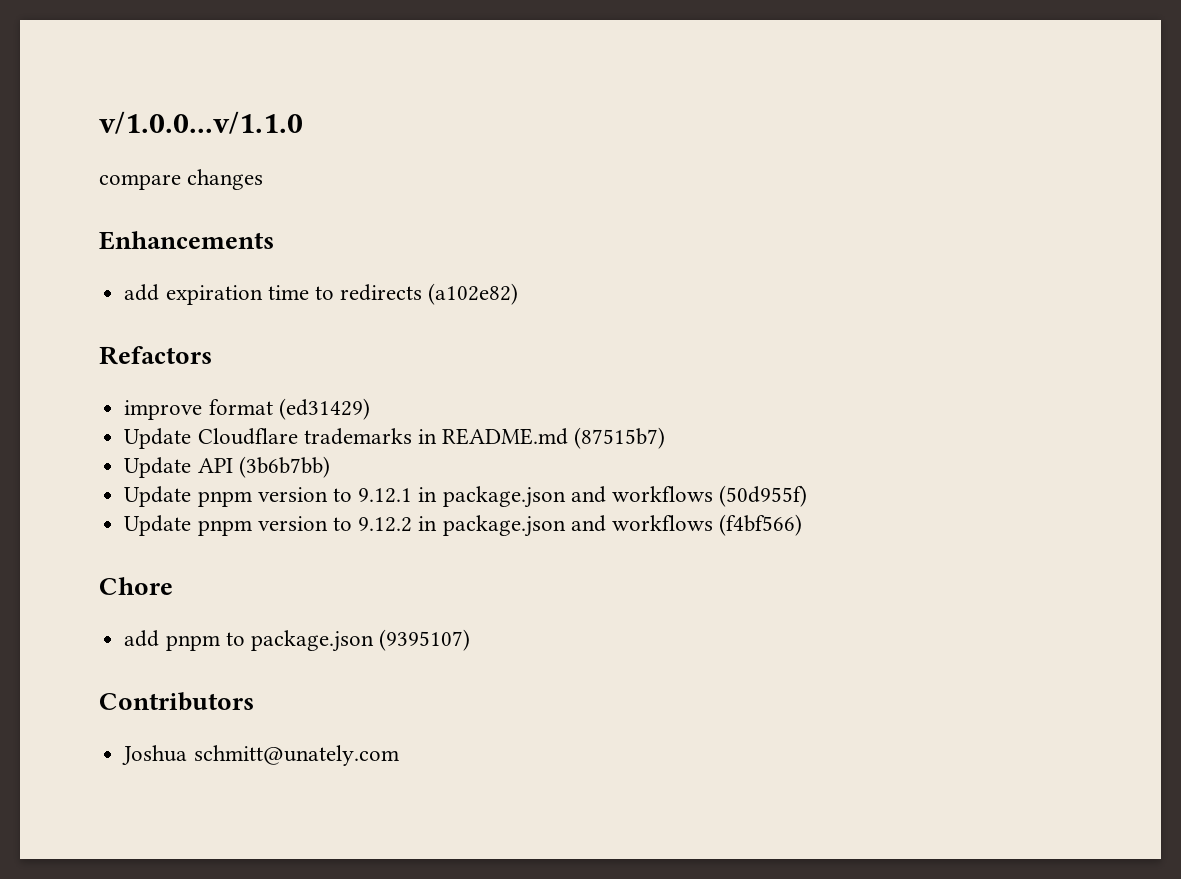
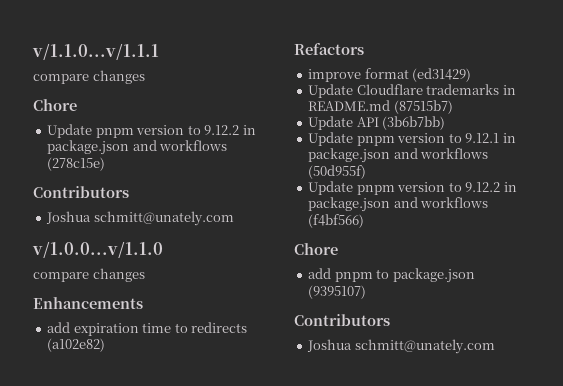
(99, 122) none -> [32,43,159,60] [33,70,145,84] [33,99,77,111] [47,124,256,138] [47,140,228,155] [47,157,106,171] [33,186,129,198] [46,211,234,226] v/1.1.0...v/1.1.1 // compare changes // Chore // Update pnpm version to 9.12.2 in package.json and workflows (278c15e) // Contributors // Joshua schmitt@unately.com //

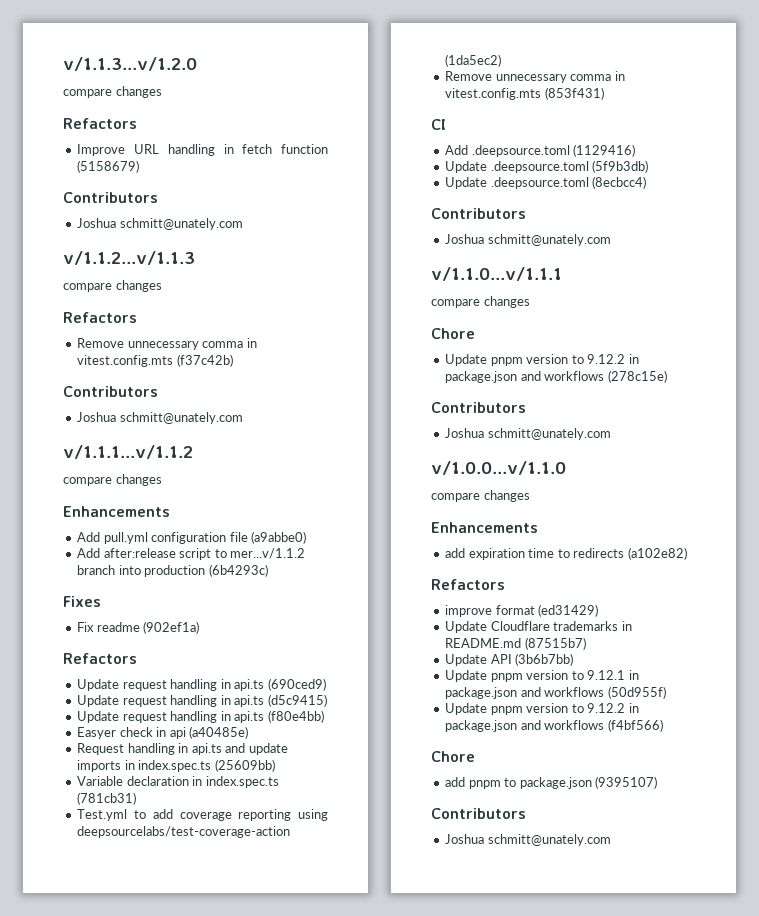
(32, 51) none -> [63,57,197,71] [63,86,162,98] [63,118,137,129] [77,144,328,156] [77,160,140,173] [63,192,158,203] [77,218,243,230] [63,251,195,265] [63,280,162,292] [63,312,137,323] [77,338,257,350] [77,354,233,367] [63,386,158,397] [77,412,243,424] [63,445,193,459] [63,474,162,486] [63,506,170,517] [77,531,307,544] [77,548,306,560] [77,564,268,577] [63,596,101,607] [77,621,200,634] [63,653,137,664] [77,678,326,691] [77,694,327,707] [77,710,324,723] [77,726,249,739] [77,743,288,755] [77,759,275,772] [77,776,279,788] [77,792,137,805] [77,809,328,821] [77,826,291,838] [445,54,502,67] [445,71,625,83] [445,87,604,100] [431,119,446,130] [445,144,636,157] [445,160,649,173] [445,176,647,189] [431,208,526,219] [445,234,611,246] v/1.1.3...v/1.2.0 // compare changes // Refactors // Improve URL handling in fetch function (5158679) // Contributors // Joshua schmitt@unately.com // v/1.1.2...v/1.1.3 // compare changes // Refactors // Remove unnecessary comma in vitest.config.mts (f37c42b) // Contributors // Joshua schmitt@unately.com // v/1.1.1...v/1.1.2 // compare changes // Enhancements // Add pull.yml configuration file (a9abbe0) // Add after:release script to mer...v/1.1.2 branch into production (6b4293c) // Fixes // Fix readme (902ef1a) // Refactors // Update request handling in api.ts (690ced9) // Update request handling in api.ts (d5c9415) // Update request handling in api.ts (f80e4bb) // Easyer check in api (a40485e) // Request handling in api.ts and update imports in index.spec.ts (25609bb) // Variable declaration in index.spec.ts (781cb31) // Test.yml to add coverage reporting using deepsourcelabs/test-coverage-action (1da5ec2) // Remove unnecessary comma in vitest.config.mts (853f431) // CI // Add .deepsource.toml (1129416) // Update .deepsource.toml (5f9b3db) // Update .deepsource.toml (8ecbcc4) // Contributors // Joshua schmitt@unately.com //

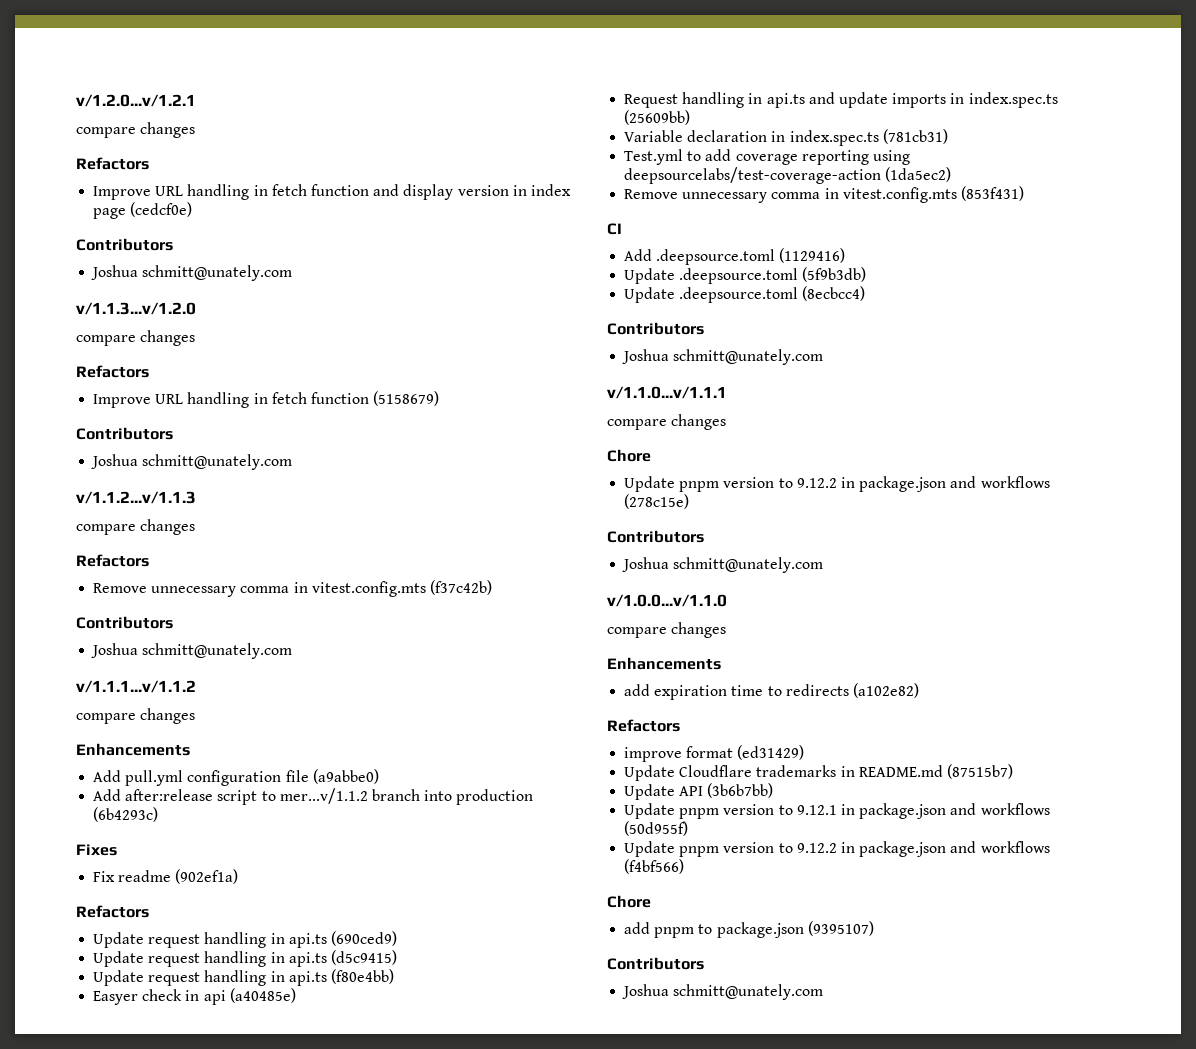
(63, 64) none -> [76,94,196,107] [76,122,196,138] [76,157,149,170] [93,184,571,200] [93,202,193,219] [76,238,173,251] [91,265,293,281] v/1.2.0...v/1.2.1 // compare changes // Refactors // Improve URL handling in fetch function and display version in index page (cedcf0e) // Contributors // Joshua schmitt@unately.com //

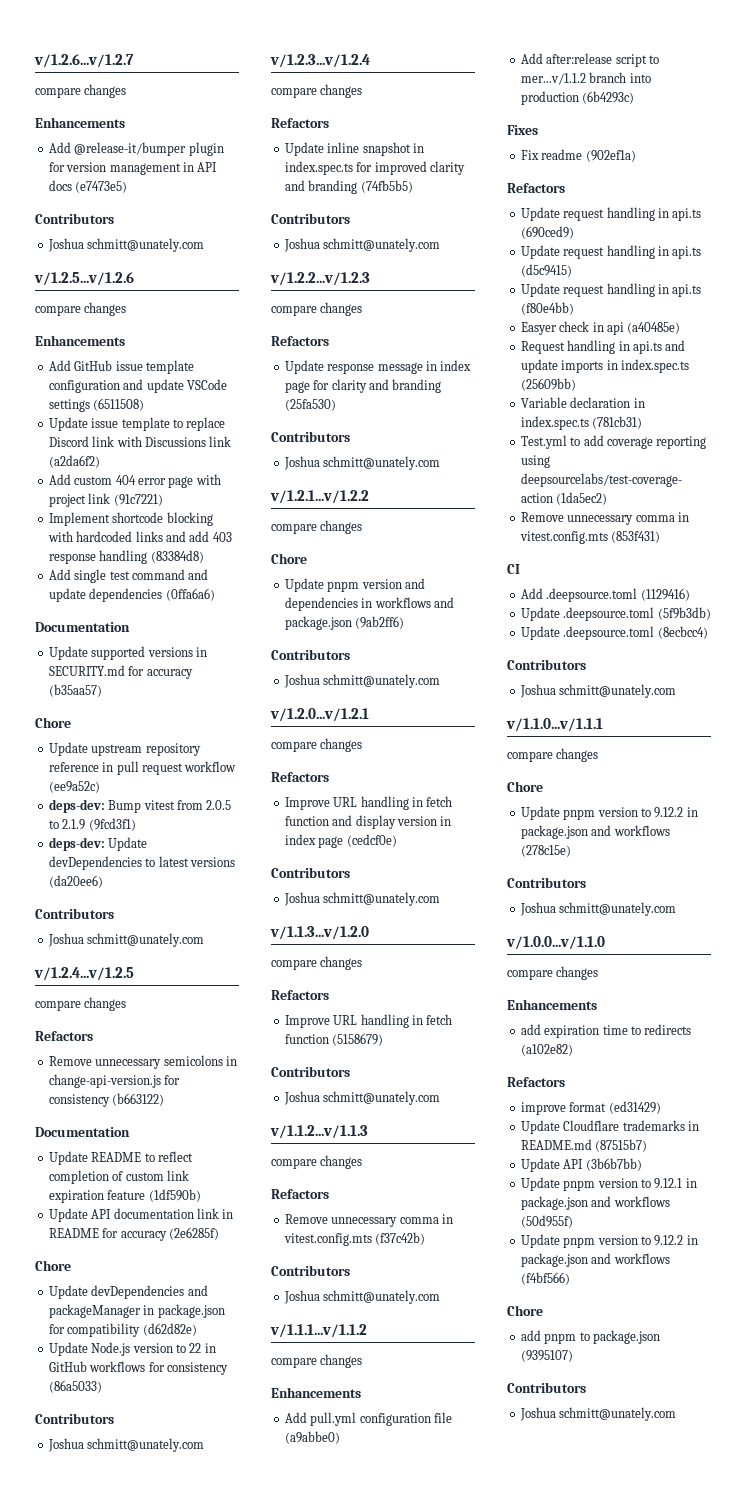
(76, 100) none -> [34,54,134,68] [35,84,127,98] [35,117,125,128] [48,142,224,156] [48,162,218,175] [48,180,128,193] [35,213,114,224] [47,238,205,252] [34,272,134,286] [35,302,127,316] [35,335,125,346] [48,360,194,374] [48,379,227,393] [48,398,145,412] [48,417,226,431] [48,436,232,447] [48,455,100,468] [48,474,221,488] [48,493,163,507] [48,512,213,526] [47,531,232,542] [48,550,204,564] [48,569,209,583] [48,588,215,602] [35,622,130,632] [48,646,207,660] [48,665,193,679] [48,684,102,697] [35,717,71,728] [48,742,201,756] [48,761,237,775] [48,781,100,793] [48,799,232,813] [48,818,136,831] [48,837,148,851] [48,856,235,870] [48,875,103,888] [35,908,114,919] [47,933,205,947] [34,967,134,981] [35,997,127,1011] [35,1031,93,1041] [48,1055,237,1069] [48,1074,181,1088] [48,1093,165,1107] [35,1127,130,1137] [48,1151,193,1165] [48,1170,189,1184] [48,1189,201,1203] [48,1208,234,1222] [48,1227,219,1241] [35,1260,71,1271] [48,1285,208,1299] [48,1304,225,1318] [48,1323,197,1337] [48,1342,216,1356] [48,1361,228,1375] [48,1380,102,1393] [35,1413,114,1424] [47,1438,205,1452] [270,54,370,68] [271,84,363,98] [271,118,329,128] [284,142,424,156] [284,161,465,175] [284,180,413,194] [271,213,350,224] [283,238,441,252] [270,272,370,286] [271,302,363,316] [271,336,329,346] [284,360,472,374] [284,379,442,393] [284,399,336,411] [271,431,350,442] [283,456,441,470] [270,490,369,504] [271,520,363,534] [271,553,307,564] [284,578,425,592] [284,597,454,611] [284,616,405,630] [271,649,350,660] [283,674,441,688] v/1.2.6...v/1.2.7 // compare changes // Enhancements // Add @release-it/bumper plugin for version management in API docs (e7473e5) // Contributors // Joshua schmitt@unately.com // v/1.2.5...v/1.2.6 // compare changes // Enhancements // Add GitHub issue template configuration and update VSCode settings (6511508) // Update issue template to replace Discord link with Discussions link (a2da6f2) // Add custom 404 error page with project link (91c7221) // Implement shortcode blocking with hardcoded links and add 403 response handling (83384d8) // Add single test command and update dependencies (0ffa6a6) // Documentation // Update supported versions in SECURITY.md for accuracy (b35aa57) // Chore // Update upstream repository reference in pull request workflow (ee9a52c) // deps-dev: Bump vitest from 2.0.5 to 2.1.9 (9fcd3f1) // deps-dev: Update devDependencies to latest versions (da20ee6) // Contributors // Joshua schmitt@unately.com // v/1.2.4...v/1.2.5 // compare changes // Refactors // Remove unnecessary semicolons in change-api-version.js for consistency (b663122) // Documentation // Update README to reflect completion of custom link expiration feature (1df590b) // Update API documentation link in README for accuracy (2e6285f) // Chore // Update devDependencies and packageManager in package.json for compatibility (d62d82e) // Update Node.js version to 22 in GitHub workflows for consistency (86a5033) // Contributors // Joshua schmitt@unately.com // v/1.2.3...v/1.2.4 // compare changes // Refactors // Update inline snapshot in index.spec.ts for improved clarity and branding (74fb5b5) // Contributors // Joshua schmitt@unately.com // v/1.2.2...v/1.2.3 // compare changes // Refactors // Update response message in index page for clarity and branding (25fa530) // Contributors // Joshua schmitt@unately.com // v/1.2.1...v/1.2.2 // compare changes // Chore // Update pnpm version and dependencies in workflows and package.json (9ab2ff6) // Contributors // Joshua schmitt@unately.com //

